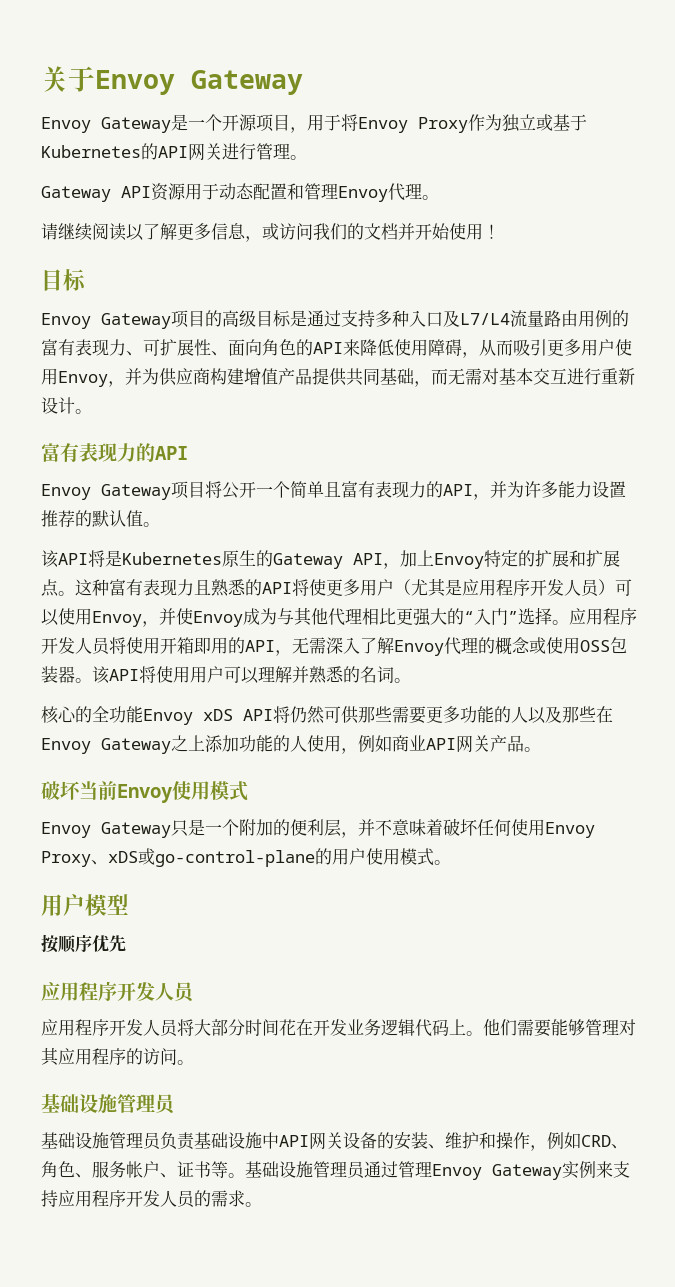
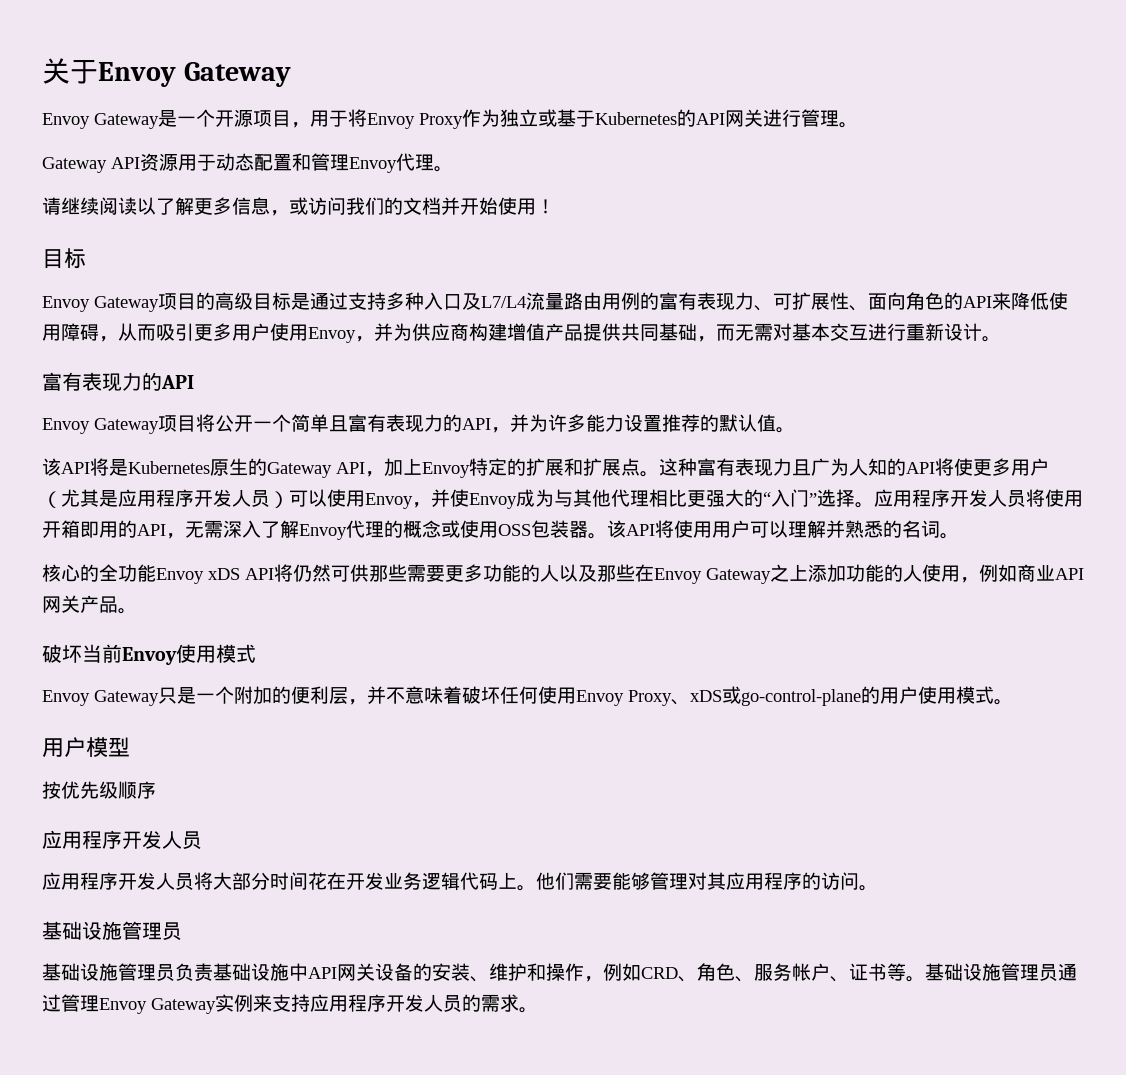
[211,579,246,597] 熟悉 -> [811,458,887,476] 广为人知
(59, 943) none -> [61,781,118,799] 优先级
[92,935,126,952] 优先 -> (156, 790) none

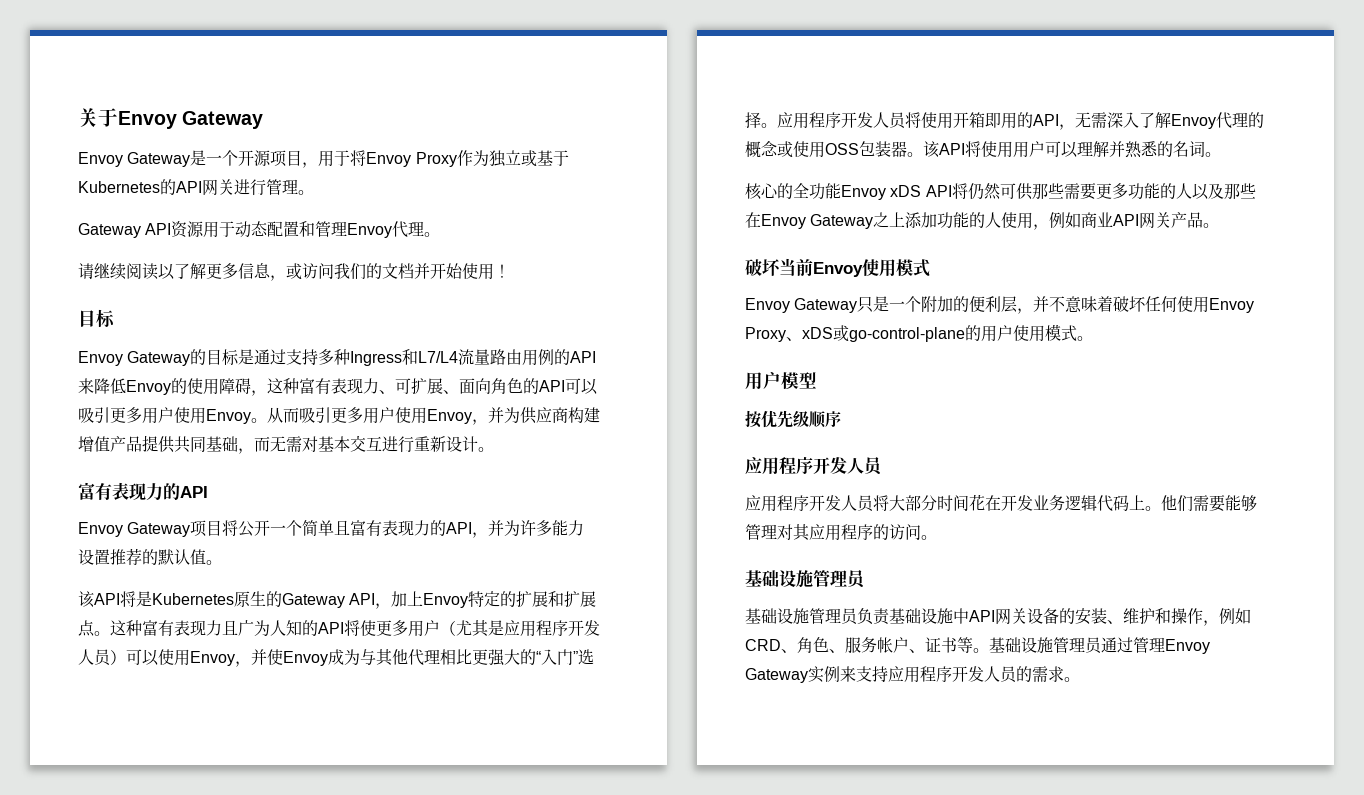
[158,292,253,310] 项目的高级 -> [190,349,207,365] 的
[424,292,481,310] 入口及 -> [350,349,419,366] Ingress和
(659, 301) none -> [570,351,597,363] [78,378,299,396] API来降低Envoy的使用障碍，这种
[830,292,849,310] 性 -> (443, 386) none
[992,292,1068,310] [42,323,118,342] 来降低使用障碍， -> [565,378,598,395] [78,407,267,424] 可以吸引更多用户使用Envoy。

